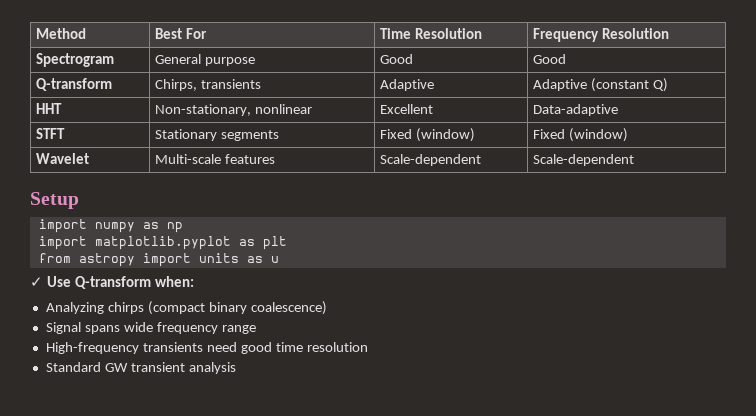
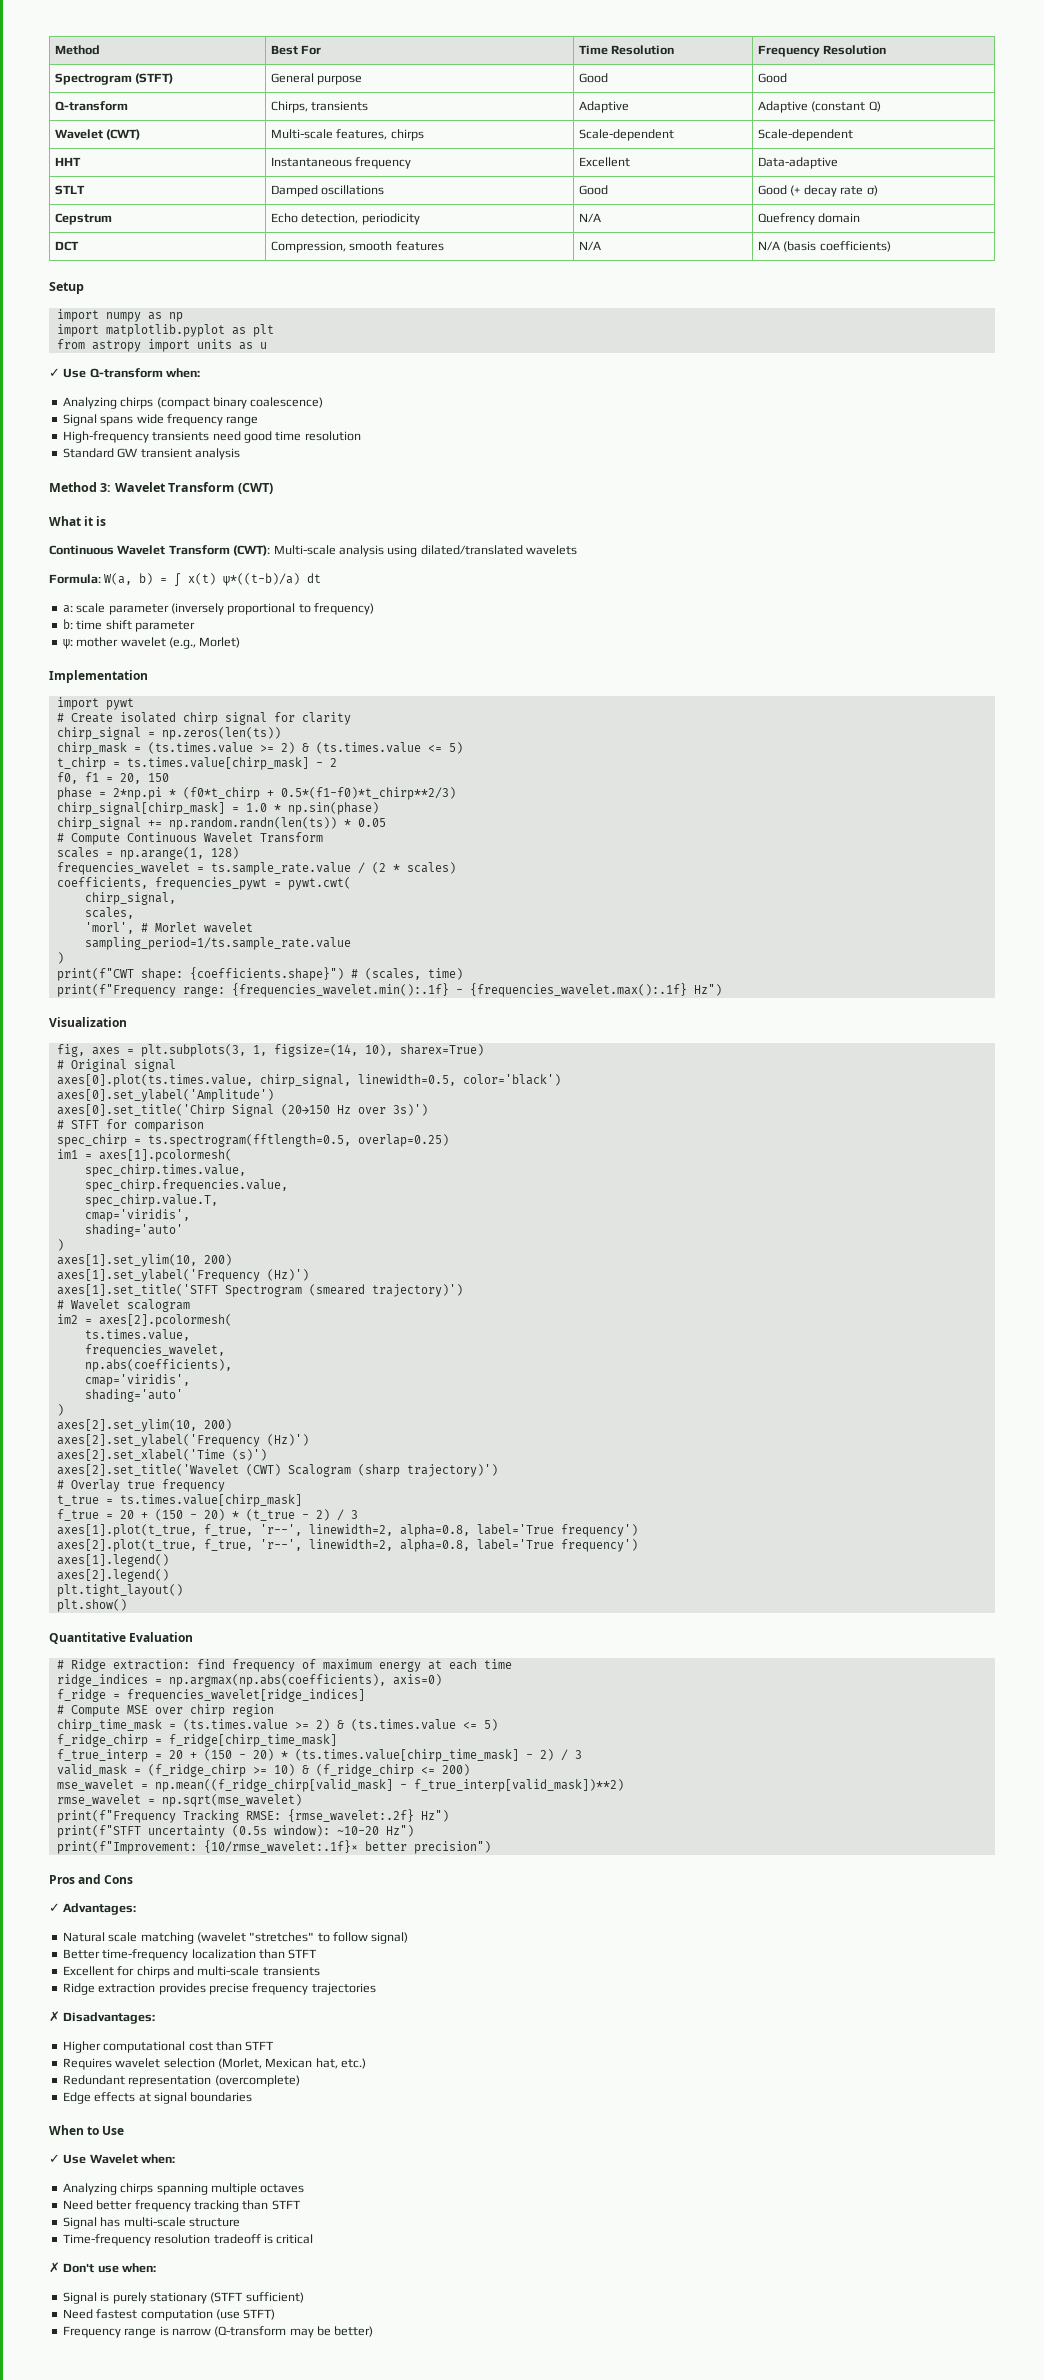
(115, 60) none -> [135,73,174,84] (STFT)
(668, 85) none -> [55,129,141,140] [271,129,424,141] [579,129,675,141] [758,129,854,141] // Wavelet (CWT) | Multi-scale features, chirps | Scale-dependent | Scale-dependent
[155,104,312,116] Non-stationary, nonlinear -> [271,157,412,169] Instantaneous frequency
[36,128,66,139] [155,129,279,141] [380,128,475,142] [533,128,628,142] [36,153,90,164] [155,154,275,164] [380,154,482,166] [533,154,635,166] STFT | Stationary segments | Fixed (window) | Fixed (window) // Wavelet | Multi-scale features | Scale-dependent | Scale-dependent -> [55,185,86,195] [271,185,385,197] [579,185,609,195] [758,185,878,197] [55,213,113,225] [271,213,420,225] [579,213,602,223] [758,213,861,225] [55,241,80,251] [271,241,444,253] [579,241,602,251] [758,241,891,252] STLT | Damped oscillations | Good | Good (+ decay rate σ) // Cepstrum | Echo detection, periodicity | N/A | Quefrency domain // DCT | Compression, smooth features | N/A | N/A (basis coefficients)
(236, 368) none -> [49,482,273,494] [49,516,107,526] [49,545,577,557] [49,573,322,586] [62,603,374,615] [62,619,195,632] [62,637,241,649] [49,670,148,683] [56,697,134,710] [56,712,351,725] [56,727,281,740] [56,742,463,755] [56,757,337,770] [56,772,169,784] [56,787,456,800] [56,802,379,815] [56,817,386,830] [56,832,323,845] [56,847,239,860] [56,862,456,875] [56,877,351,890] [84,892,176,905] [84,907,134,919] [84,922,253,934] [84,937,351,950] [56,952,64,964] [56,967,463,981] [56,983,722,997] [49,1017,127,1027] [56,1044,484,1057] [56,1059,176,1072] [56,1074,561,1087] [56,1089,274,1102] [56,1104,428,1117] [56,1119,204,1132] [56,1134,449,1147] [56,1149,232,1162] [84,1164,246,1177] [84,1179,288,1192] [84,1194,218,1207] [84,1209,190,1222] [84,1224,183,1237] [56,1239,64,1251] [56,1254,232,1267] [56,1269,309,1282] [56,1284,463,1297] [56,1299,190,1312] [56,1314,232,1327] [84,1329,190,1341] [84,1344,225,1357] [84,1359,232,1372] [84,1374,190,1387] [84,1389,183,1402] [56,1404,64,1416] [56,1419,232,1432] [56,1434,309,1447] [56,1449,267,1461] [56,1464,498,1477] [56,1479,225,1492] [56,1494,302,1507] [56,1509,358,1521] [56,1524,638,1537] [56,1539,638,1552] [56,1554,169,1567] [56,1569,169,1582] [56,1584,183,1597] [56,1599,127,1612] [49,1632,194,1644] [56,1659,512,1672] [56,1674,442,1687] [56,1689,365,1702] [56,1704,274,1717] [56,1719,498,1732] [56,1734,337,1747] [56,1749,582,1762] [56,1764,470,1777] [56,1779,624,1792] [56,1794,302,1807] [56,1809,449,1823] [56,1825,414,1838] [56,1840,491,1854] [49,1874,134,1884] [49,1903,137,1915] [62,1932,409,1944] [62,1949,317,1961] [62,1966,320,1978] [62,1983,376,1995] [49,2011,156,2024] [62,2041,274,2053] [62,2058,366,2070] [62,2075,300,2087] [62,2092,253,2104] [49,2125,125,2135] [49,2154,176,2164] [62,2183,305,2195] [62,2200,300,2212] [62,2217,240,2229] [62,2234,314,2246] [49,2262,157,2273] [62,2292,304,2304] [62,2309,276,2321] [62,2326,374,2338] // Method 3: Wavelet Transform (CWT) // What it is // Continuous Wavelet Transform (CWT): Multi-scale analysis using dilated/translated wavelets // Formula: W(a, b) = ∫ x(t) ψ*((t-b)/a) dt // a: scale parameter (inversely proportional to frequency) // b: time shift parameter // ψ: mother wavelet (e.g., Morlet) // Implementation // import pywt // # Create isolated chirp signal for clarity // chirp_signal = np.zeros(len(ts)) // chirp_mask = (ts.times.value >= 2) & (ts.times.value <= 5) // t_chirp = ts.times.value[chirp_mask] - 2 // f0, f1 = 20, 150 // phase = 2*np.pi * (f0*t_chirp + 0.5*(f1-f0)*t_chirp**2/3) // chirp_signal[chirp_mask] = 1.0 * np.sin(phase) // chirp_signal += np.random.randn(len(ts)) * 0.05 // # Compute Continuous Wavelet Transform // scales = np.arange(1, 128) // frequencies_wavelet = ts.sample_rate.value / (2 * scales) // coefficients, frequencies_pywt = pywt.cwt( // chirp_signal, // scales, // 'morl', # Morlet wavelet // sampling_period=1/ts.sample_rate.value // ) // print(f"CWT shape: {coefficients.shape}") # (scales, time) // print(f"Frequency range: {frequencies_wavelet.min():.1f} - {frequencies_wavelet.max():.1f} Hz") // Visualization // fig, axes = plt.subplots(3, 1, figsize=(14, 10), sharex=True) // # Original signal // axes[0].plot(ts.times.value, chirp_signal, linewidth=0.5, color='black') // axes[0].set_ylabel('Amplitude') // axes[0].set_title('Chirp Signal (20→150 Hz over 3s)') // # STFT for comparison // spec_chirp = ts.spectrogram(fftlength=0.5, overlap=0.25) // im1 = axes[1].pcolormesh( // spec_chirp.times.value, // spec_chirp.frequencies.value, // spec_chirp.value.T, // cmap='viridis', // shading='auto' // ) // axes[1].set_ylim(10, 200) // axes[1].set_ylabel('Frequency (Hz)') // axes[1].set_title('STFT Spectrogram (smeared trajectory)') // # Wavelet scalogram // im2 = axes[2].pcolormesh( // ts.times.value, // frequencies_wavelet, // np.abs(coefficients), // cmap='viridis', // shading='auto' // ) // axes[2].set_ylim(10, 200) // axes[2].set_ylabel('Frequency (Hz)') // axes[2].set_xlabel('Time (s)') // axes[2].set_title('Wavelet (CWT) Scalogram (sharp trajectory)') // # Overlay true frequency // t_true = ts.times.value[chirp_mask] // f_true = 20 + (150 - 20) * (t_true - 2) / 3 // axes[1].plot(t_true, f_true, 'r--', linewidth=2, alpha=0.8, label='True frequency') // axes[2].plot(t_true, f_true, 'r--', linewidth=2, alpha=0.8, label='True frequency') // axes[1].legend() // axes[2].legend() // plt.tight_layout() // plt.show() // Quantitative Evaluation // # Ridge extraction: find frequency of maximum energy at each time // ridge_indices = np.argmax(np.abs(coefficients), axis=0) // f_ridge = frequencies_wavelet[ridge_indices] // # Compute MSE over chirp region // chirp_time_mask = (ts.times.value >= 2) & (ts.times.value <= 5) // f_ridge_chirp = f_ridge[chirp_time_mask] // f_true_interp = 20 + (150 - 20) * (ts.times.value[chirp_time_mask] - 2) / 3 // valid_mask = (f_ridge_chirp >= 10) & (f_ridge_chirp <= 200) // mse_wavelet = np.mean((f_ridge_chirp[valid_mask] - f_true_interp[valid_mask])**2) // rmse_wavelet = np.sqrt(mse_wavelet) // print(f"Frequency Tracking RMSE: {rmse_wavelet:.2f} Hz") // print(f"STFT uncertainty (0.5s window): ~10-20 Hz") // print(f"Improvement: {10/rmse_wavelet:.1f}× better precision") // Pros and Cons // ✓ Advantages: // Natural scale matching (wavelet "stretches" to follow signal) // Better time-frequency localization than STFT // Excellent for chirps and multi-scale transients // Ridge extraction provides precise frequency trajectories // ✗ Disadvantages: // Higher computational cost than STFT // Requires wavelet selection (Morlet, Mexican hat, etc.) // Redundant representation (overcomplete) // Edge effects at signal boundaries // When to Use // ✓ Use Wavelet when: // Analyzing chirps spanning multiple octaves // Need better frequency tracking than STFT // Signal has multi-scale structure // Time-frequency resolution tradeoff is critical // ✗ Don't use when: // Signal is purely stationary (STFT sufficient) // Need fastest computation (use STFT) // Frequency range is narrow (Q-transform may be better)

